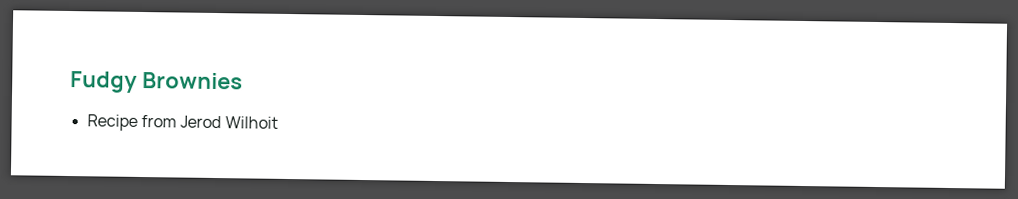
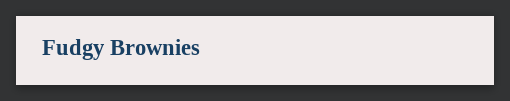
[86,114,278,131] // Recipe from Jerod Wilhoit -> (201, 47) none

